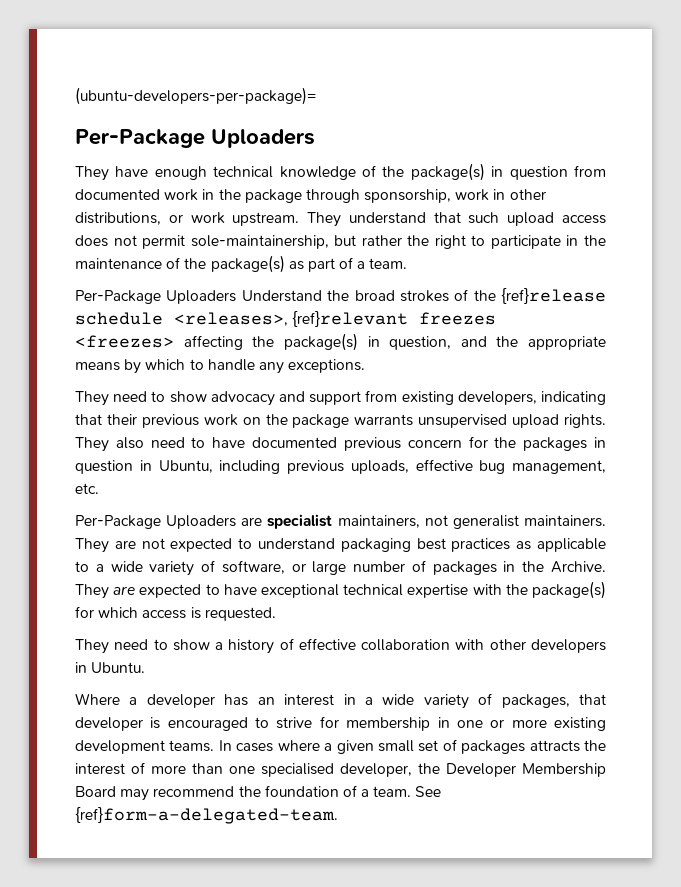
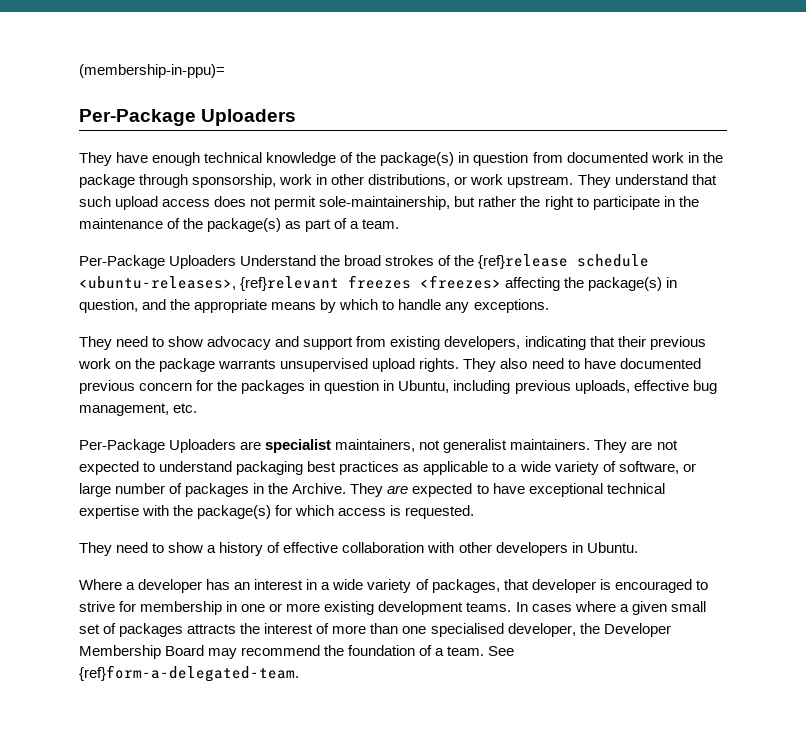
[75,87,316,105] (ubuntu-developers-per-package)= -> [79,64,225,78] (membership-in-ppu)=
[174,312,288,326] <releases>, -> [79,276,236,290] <ubuntu-releases>,

